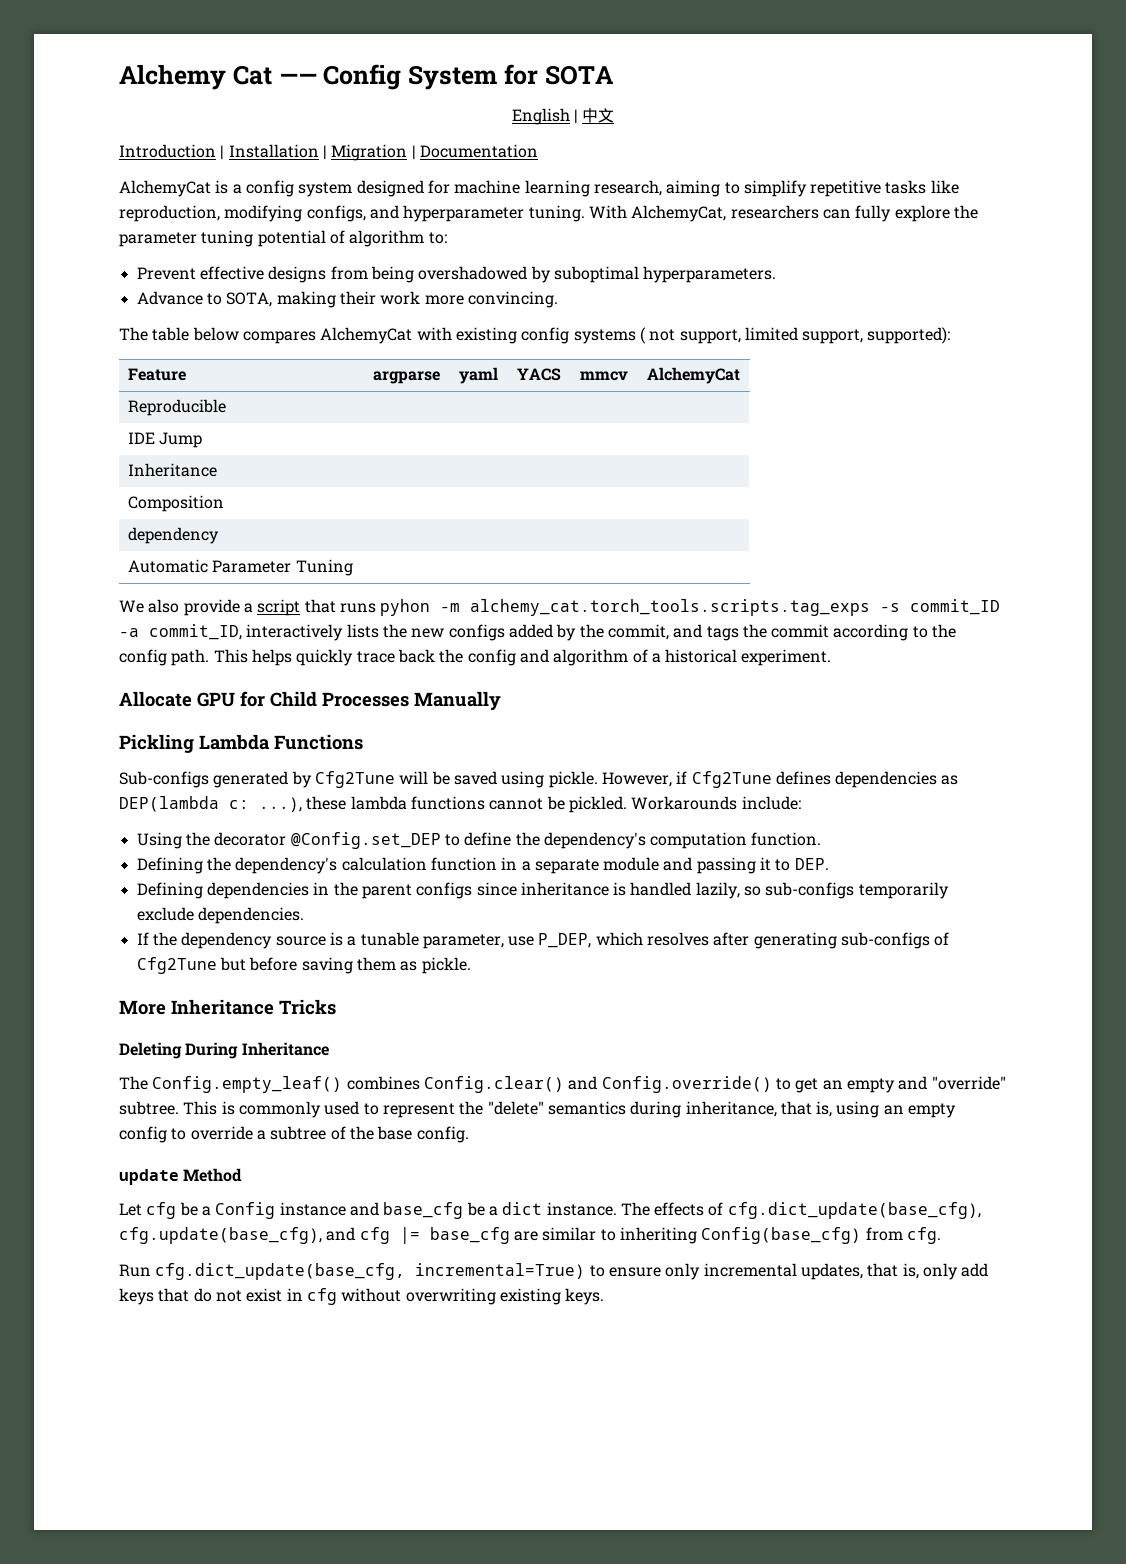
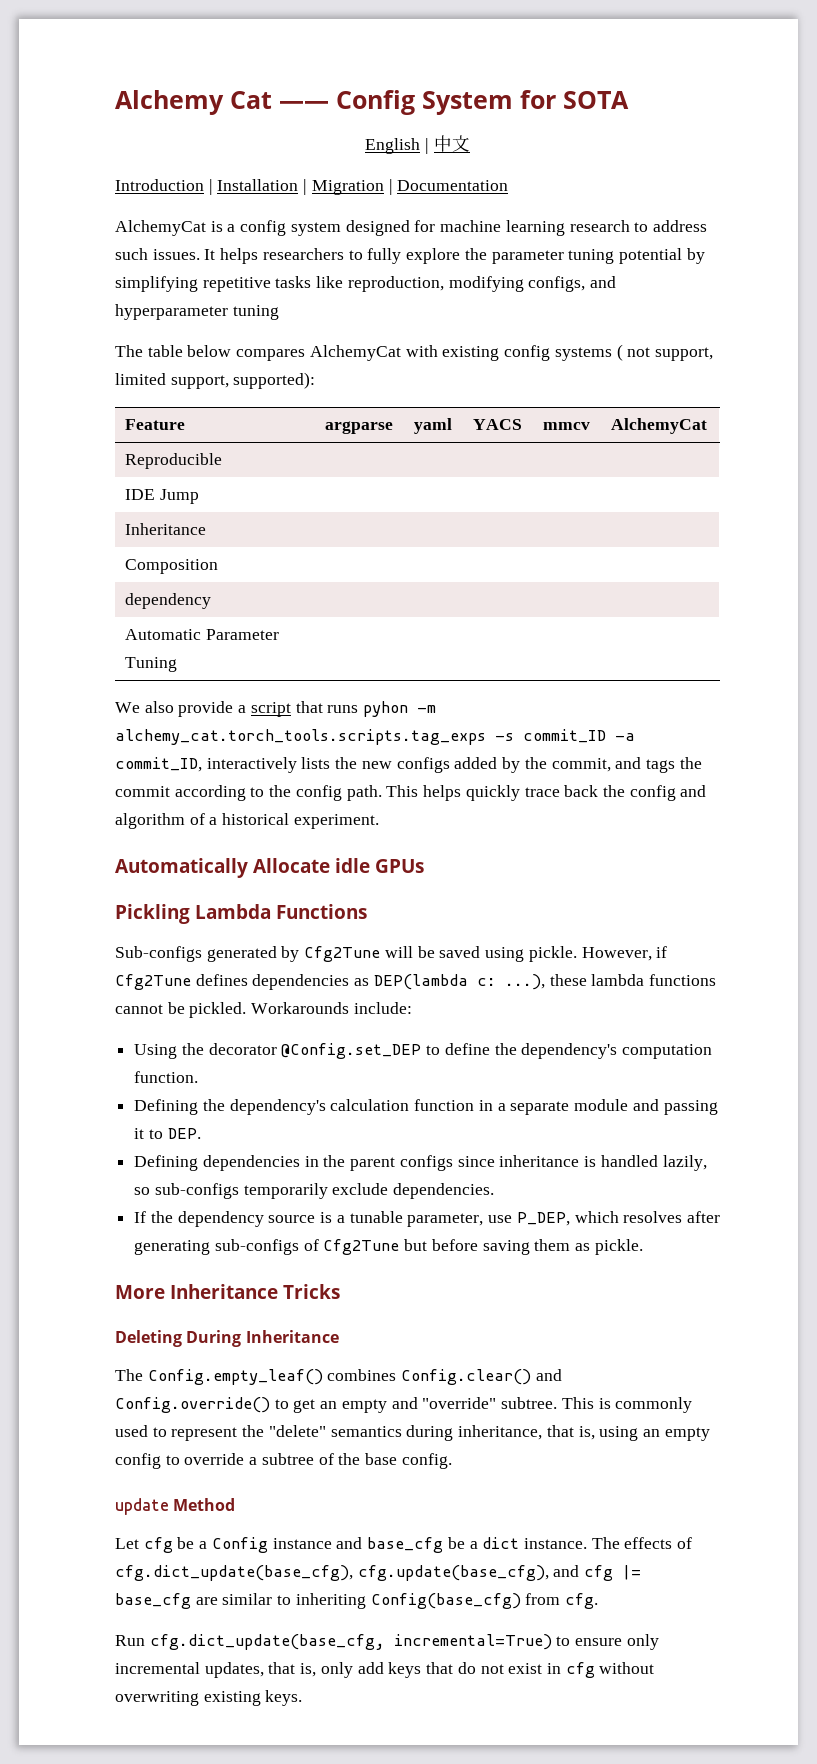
[593,180,807,197] research, aiming to simplify -> [569,220,707,232] [115,248,705,264] [115,276,198,292] research to address such issues. It helps researchers to fully explore the parameter tuning potential by simplifying
[528,205,978,222] [119,230,447,247] [136,266,777,283] [136,291,558,308] tuning. With AlchemyCat, researchers can fully explore the parameter tuning potential of algorithm to: // Prevent effective designs from being overshadowed by suboptimal hyperparameters. // Advance to SOTA, making their work more convincing. -> [232,305,279,320] tuning
[119,691,501,710] Allocate GPU for Child Processes Manually -> [115,858,424,878] Automatically Allocate idle GPUs

